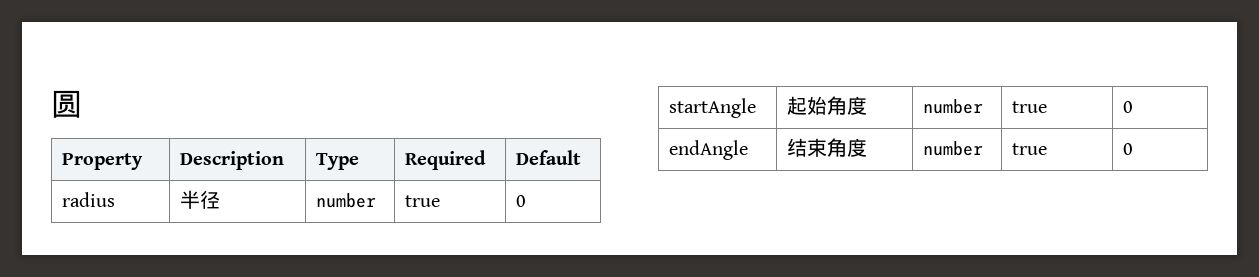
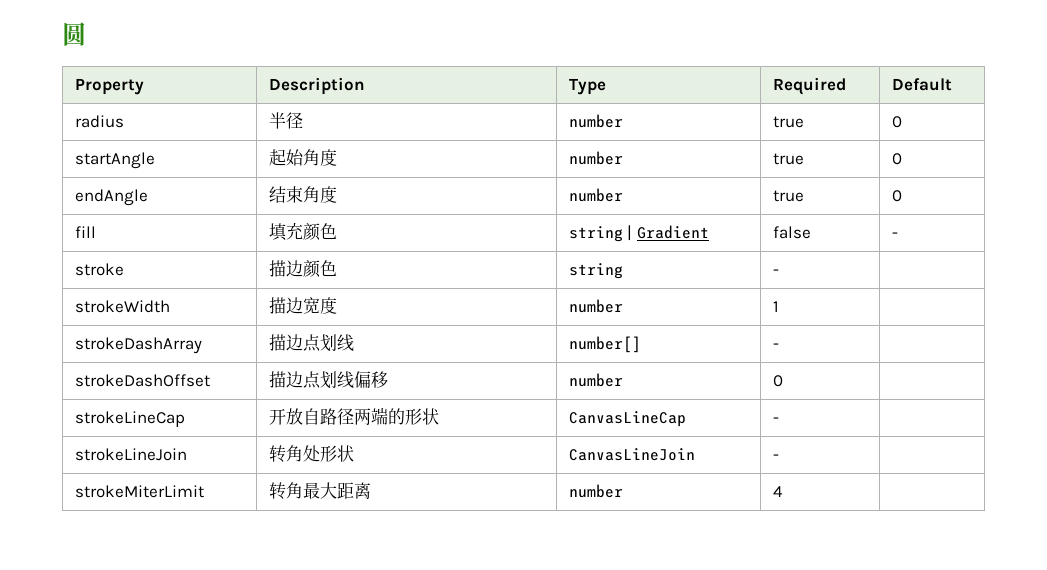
(1133, 149) none -> [74,226,96,238] [268,222,337,241] [568,225,709,242] [772,226,811,239] [891,232,898,238] [74,263,124,276] [268,260,337,278] [568,263,623,279] [772,269,779,275] [74,300,170,313] [268,297,337,314] [568,299,623,313] [772,301,779,312] [74,337,202,354] [268,334,354,352] [568,336,641,353] [772,343,779,349] [74,374,210,387] [268,371,388,389] [568,373,623,387] [772,375,783,387] [74,411,185,427] [268,407,439,425] [568,411,686,427] [772,417,779,423] [74,448,187,461] [268,445,354,463] [568,448,695,461] [772,454,779,460] [74,485,204,498] [268,482,371,500] [568,484,623,498] [772,486,783,497] // fill | 填充颜色 | string | Gradient | false | - // stroke | 描边颜色 | string | - | // strokeWidth | 描边宽度 | number | 1 | // strokeDashArray | 描边点划线 | number[] | - | // strokeDashOffset | 描边点划线偏移 | number | 0 | // strokeLineCap | 开放自路径两端的形状 | CanvasLineCap | - | // strokeLineJoin | 转角处形状 | CanvasLineJoin | - | // strokeMiterLimit | 转角最大距离 | number | 4 |

